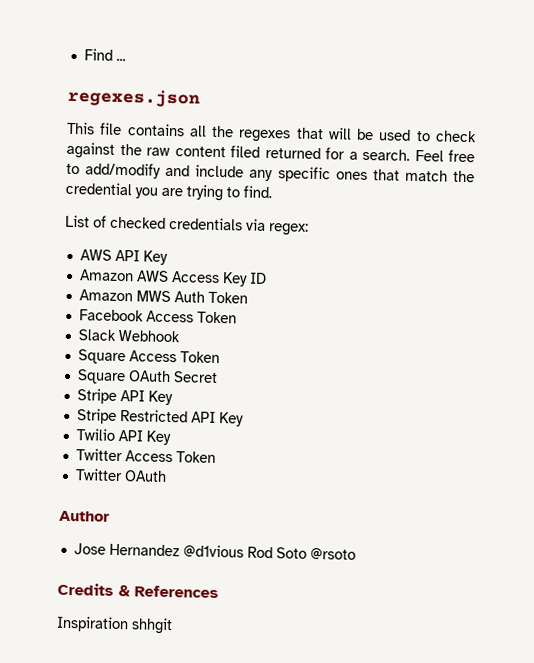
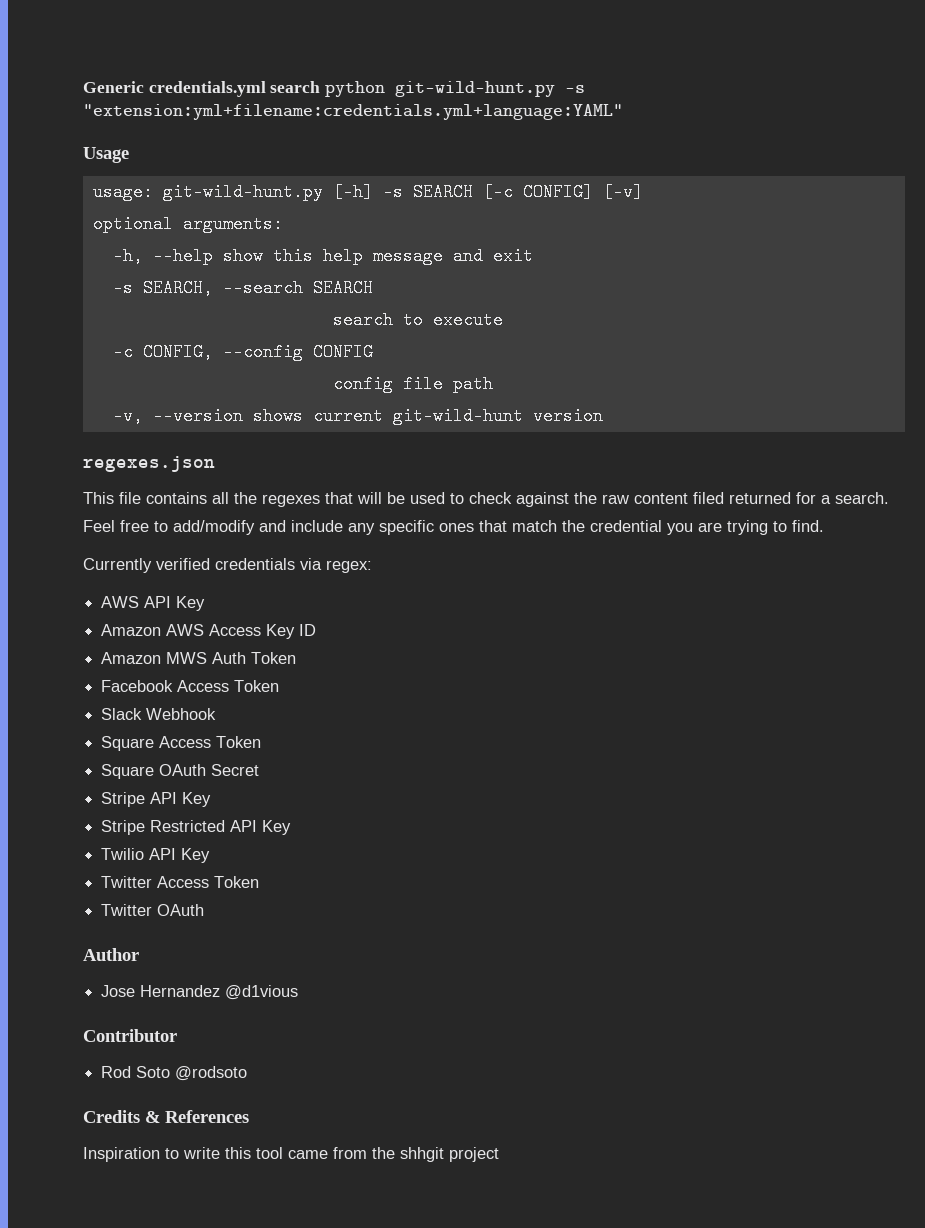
[83,48,126,62] Find ... -> [83,81,586,97] [83,104,623,120] [83,147,129,163] [92,183,643,201] [92,215,283,233] [112,247,533,265] [112,279,373,297] [332,311,503,329] [112,343,373,361] [332,375,493,393] [112,407,603,425] Generic credentials.yml search python git-wild-hunt.py -s "extension:yml+filename:credentials.yml+language:YAML" // Usage // usage: git-wild-hunt.py [-h] -s SEARCH [-c CONFIG] [-v] // optional arguments: // -h, --help show this help message and exit // -s SEARCH, --search SEARCH // search to execute // -c CONFIG, --config CONFIG // config file path // -v, --version shows current git-wild-hunt version
[65,214,166,229] List of checked -> [83,558,210,573] Currently verified
(244, 551) none -> [83,1029,177,1042] // Contributor //
[309,547,356,560] @rsoto -> [175,1066,248,1081] @rodsoto
[131,617,173,635] shhgit -> [165,1147,499,1162] to write this tool came from the shhgit project

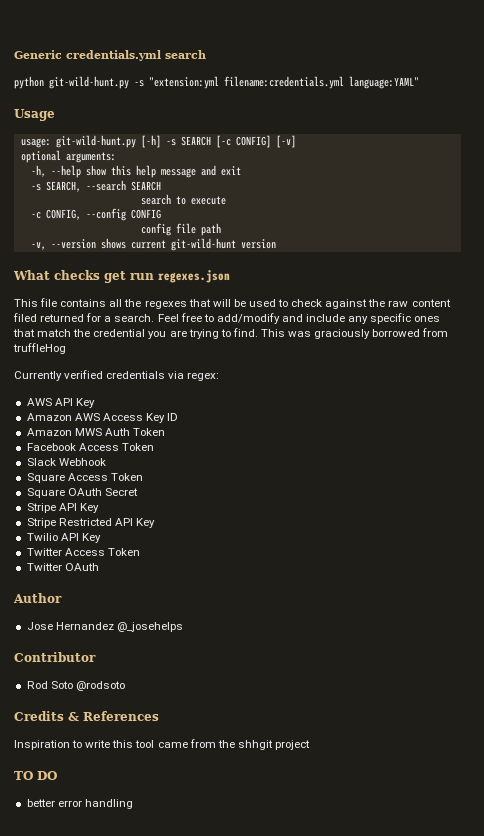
(321, 87) none -> (206, 54) //
[83,104,623,120] "extension:yml+filename:credentials.yml+language:YAML" -> [149,76,419,89] "extension:yml filename:credentials.yml language:YAML"
(603, 416) none -> [13,270,154,283] What checks get run
(824, 526) none -> [260,328,449,339] [13,343,66,354] This was graciously borrowed from truffleHog
[225,985,299,1000] @d1vious -> [116,622,183,632] @_josehelps
(499, 1154) none -> [14,771,57,780] [26,799,133,809] // TO DO // better error handling

